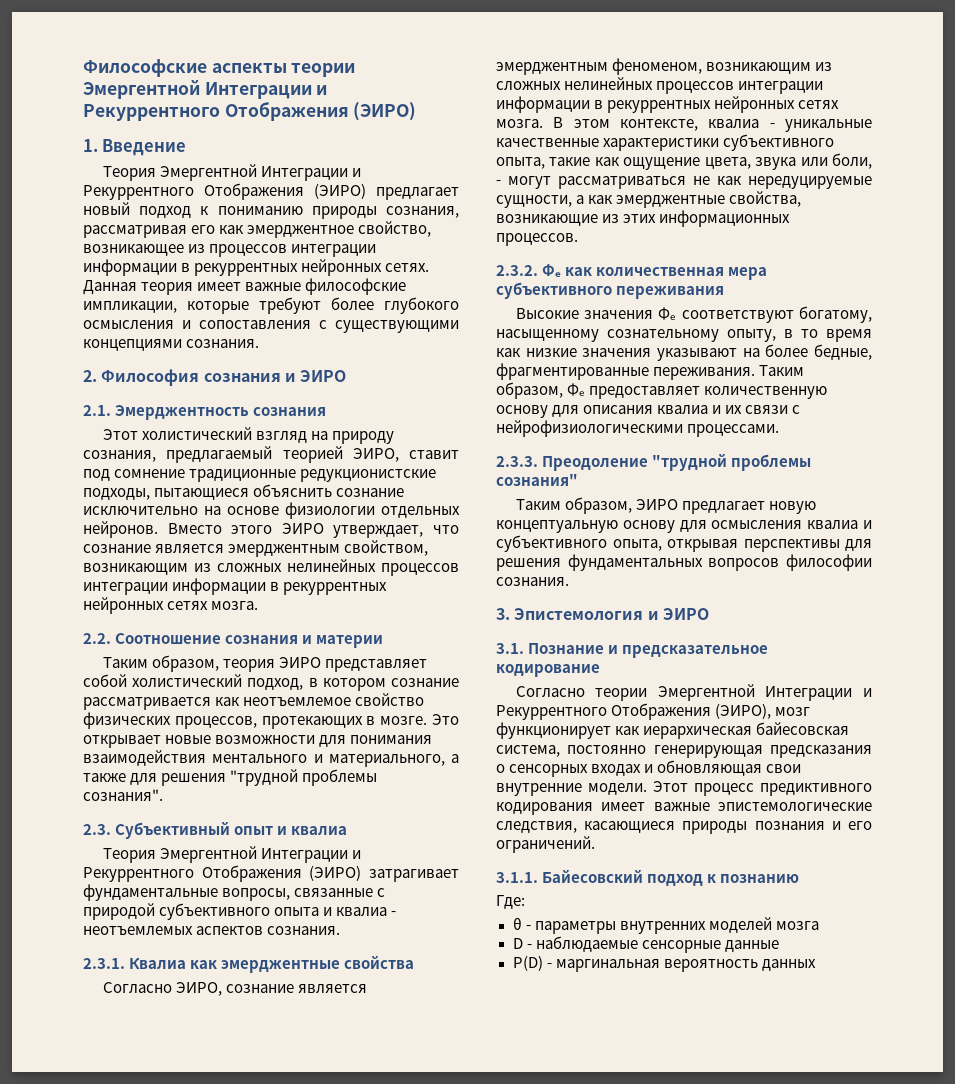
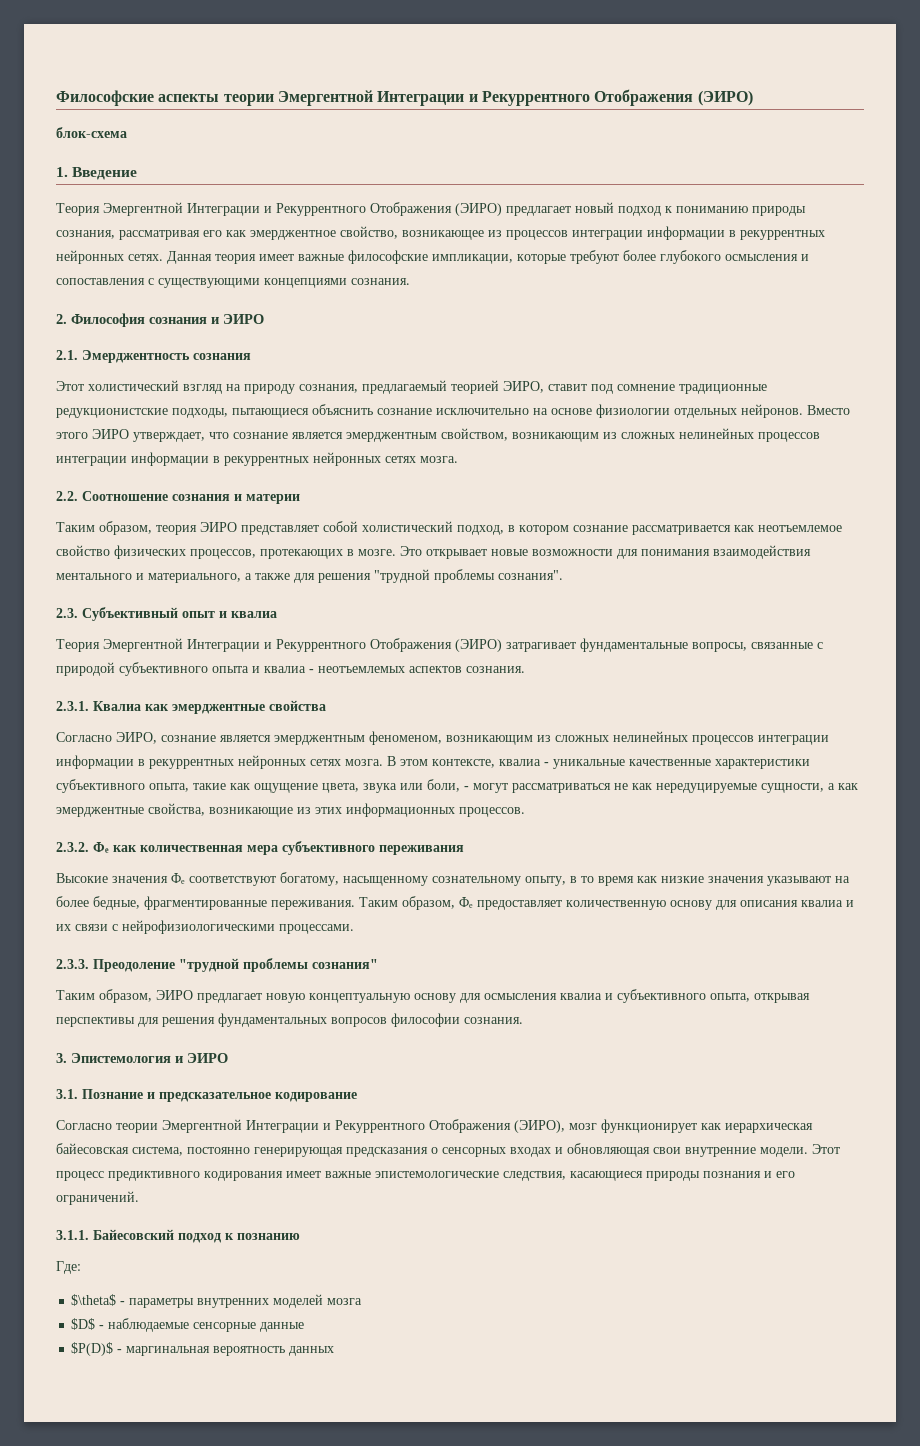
(417, 111) none -> [56,127,127,138] // блок-схема
[512,917,522,930] θ -> [71,1294,117,1306] $\theta$
[512,938,523,949] D -> [71,1318,96,1330] $D$
[512,955,543,971] P(D) -> [71,1342,114,1356] $P(D)$

